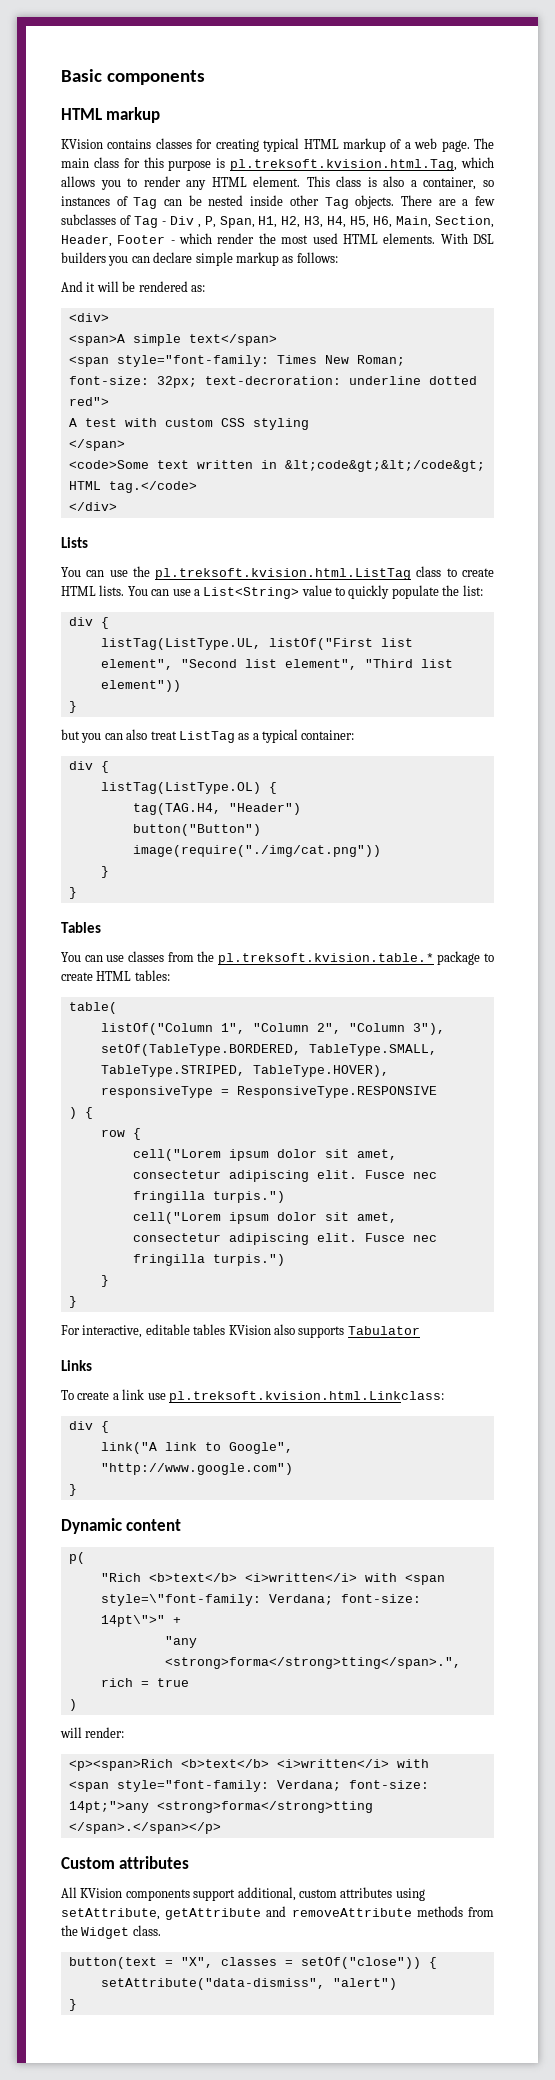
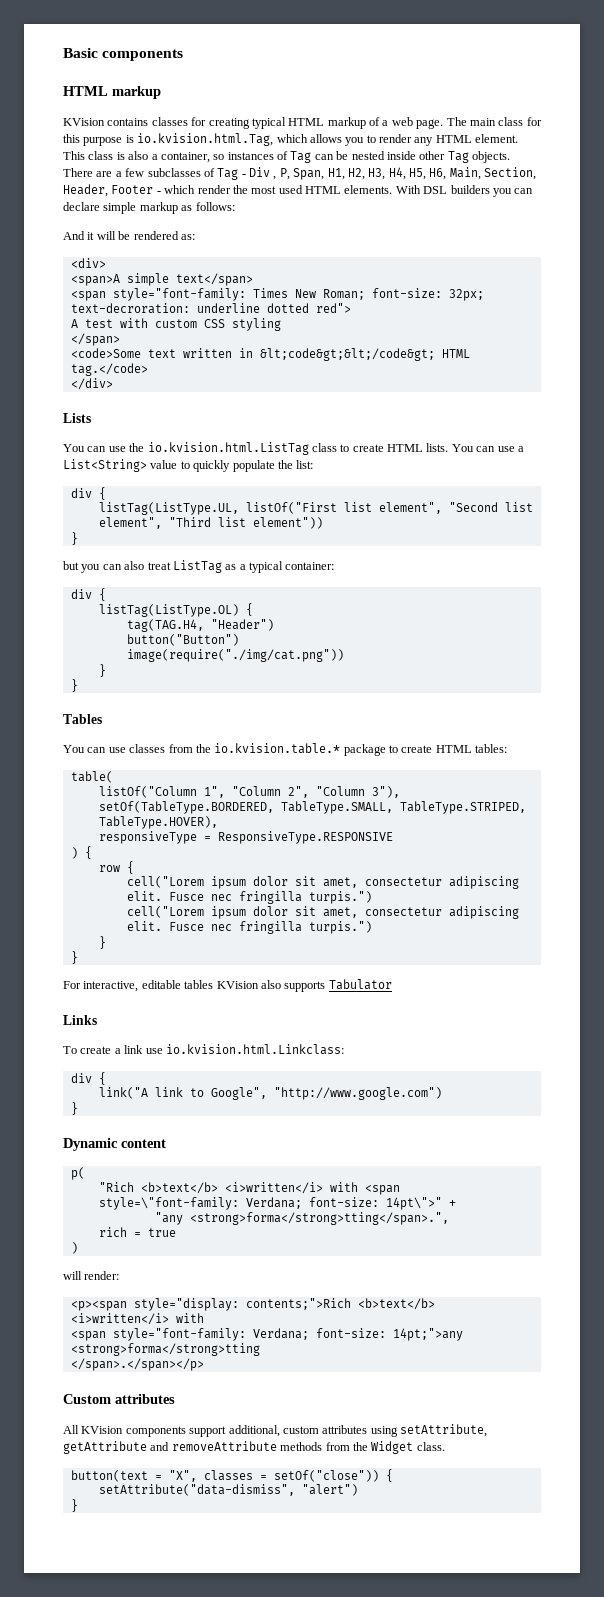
[230,159,458,171] pl.treksoft.kvision.html.Tag, -> [137,133,274,146] io.kvision.html.Tag,
[155,568,412,580] pl.treksoft.kvision.html.ListTag -> [147,442,309,455] io.kvision.html.ListTag
[217,953,434,965] pl.treksoft.kvision.table.* -> [214,743,341,754] io.kvision.table.*
[168,1391,444,1403] pl.treksoft.kvision.html.Linkclass: -> [165,1044,344,1055] io.kvision.html.Linkclass:
[68,1759,173,1771] <p><span>Rich -> [70,1298,351,1311] <p><span style="display: contents;">Rich

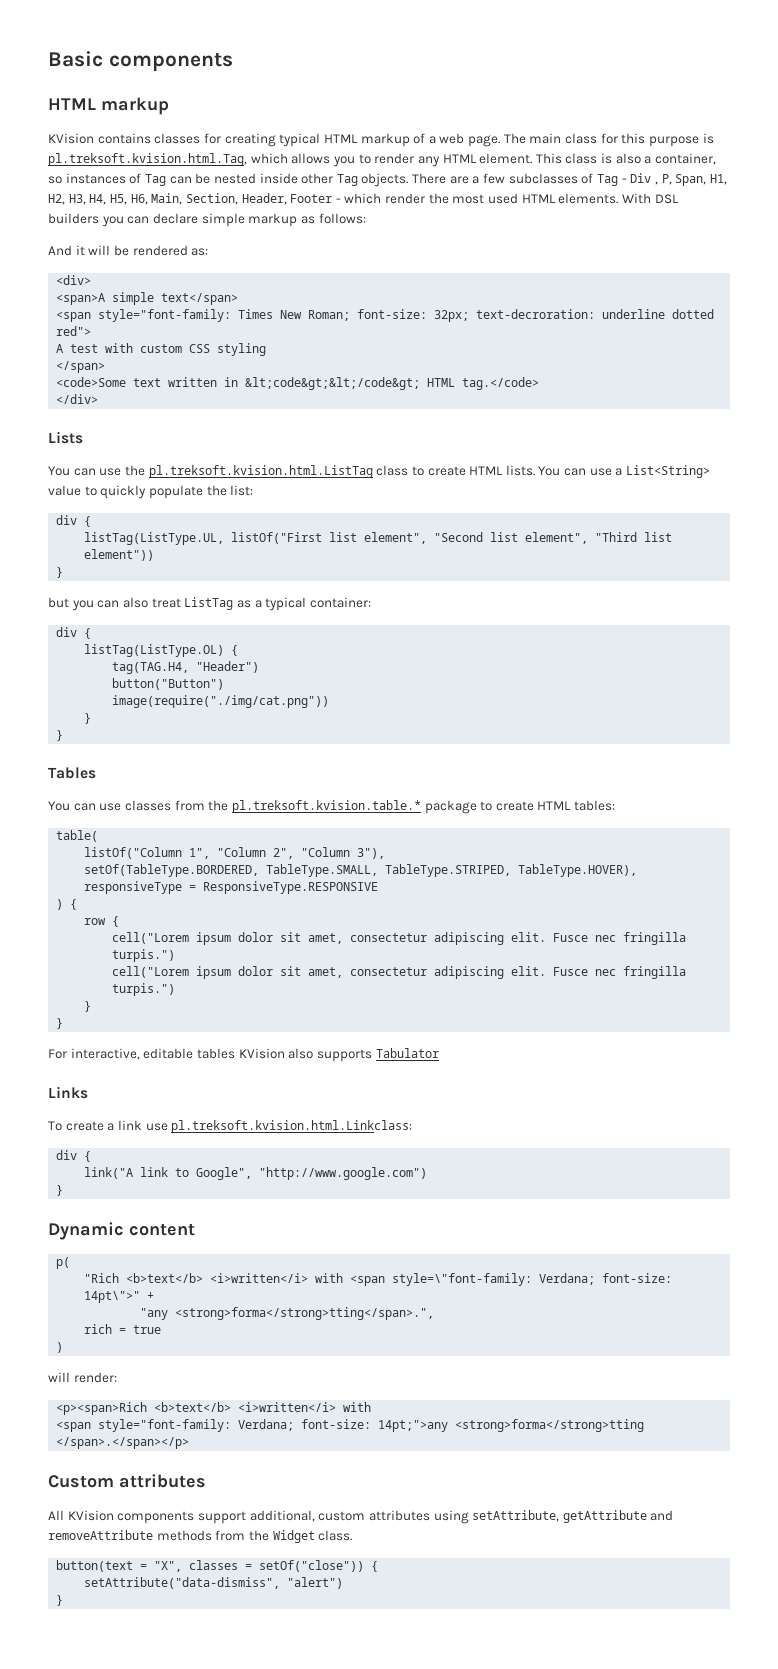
[137,133,274,146] io.kvision.html.Tag, -> [48,153,247,166] pl.treksoft.kvision.html.Tag,
[147,442,309,455] io.kvision.html.ListTag -> [148,465,373,478] pl.treksoft.kvision.html.ListTag
[214,743,341,754] io.kvision.table.* -> [231,800,421,813] pl.treksoft.kvision.table.*
[165,1044,344,1055] io.kvision.html.Linkclass: -> [171,1120,413,1133] pl.treksoft.kvision.html.Linkclass:
[70,1298,351,1311] <p><span style="display: contents;">Rich -> [56,1402,148,1415] <p><span>Rich

